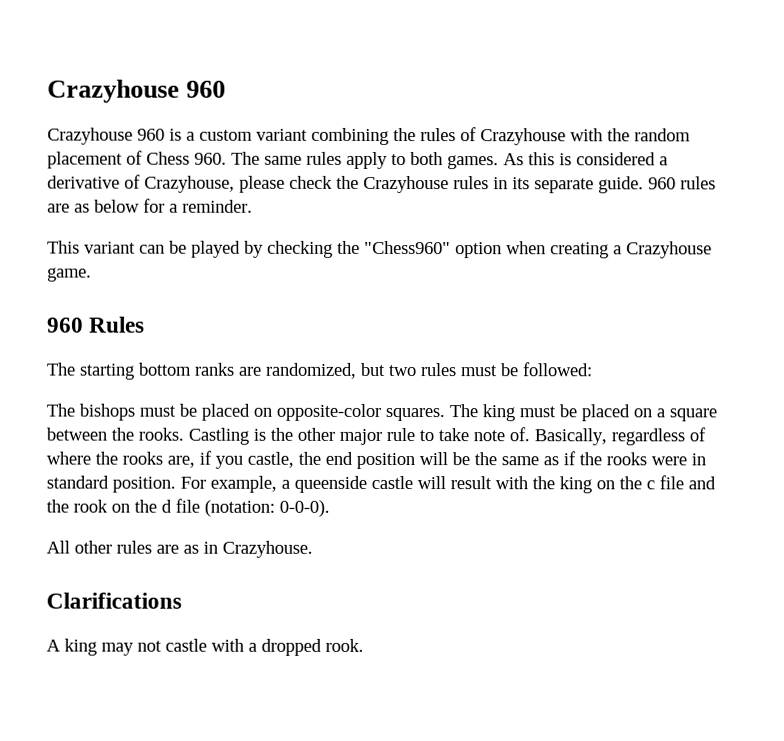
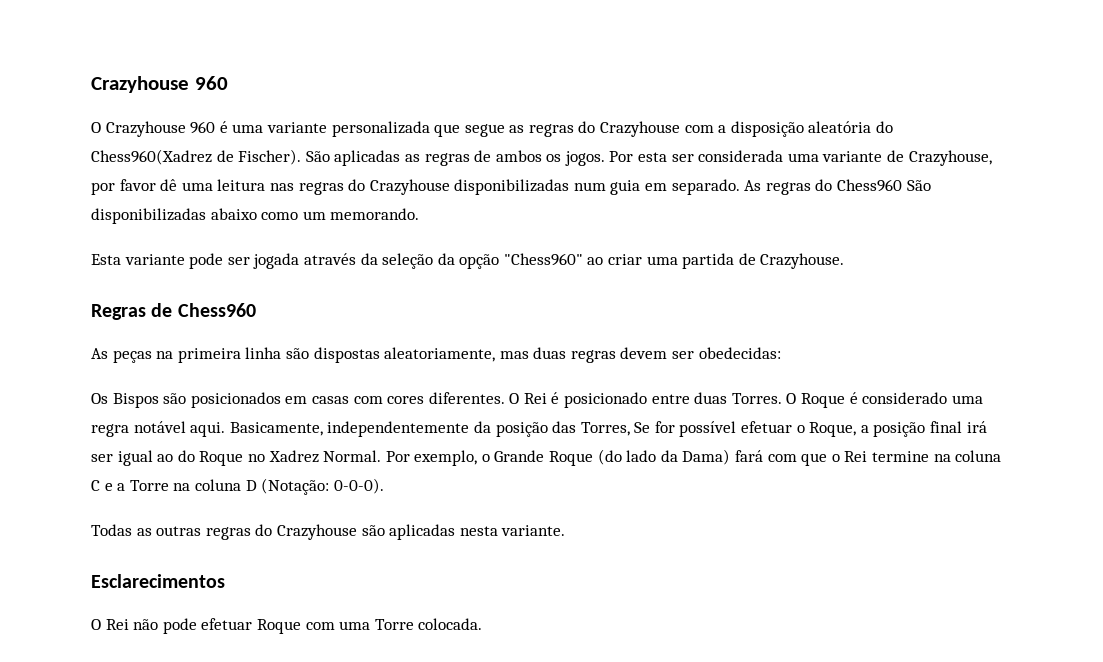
[47,127,691,146] [47,150,668,170] [47,174,716,194] [47,198,253,213] [47,240,712,259] [47,267,92,282] [47,316,146,333] [46,362,593,380] [46,403,717,422] [46,427,706,446] [46,450,706,470] [46,475,716,494] [46,498,330,517] [46,540,313,558] [46,592,182,609] [46,638,364,656] Crazyhouse 960 is a custom variant combining the rules of Crazyhouse with the random placement of Chess 960. The same rules apply to both games. As this is considered a derivative of Crazyhouse, please check the Crazyhouse rules in its separate guide. 960 rules are as below for a reminder. // This variant can be played by checking the "Chess960" option when creating a Crazyhouse game. // 960 Rules // The starting bottom ranks are randomized, but two rules must be followed: // The bishops must be placed on opposite-color squares. The king must be placed on a square between the rooks. Castling is the other major rule to take note of. Basically, regardless of where the rooks are, if you castle, the end position will be the same as if the rooks were in standard position. For example, a queenside castle will result with the king on the c file and the rook on the d file (notation: 0-0-0). // All other rules are as in Crazyhouse. // Clarifications // A king may not castle with a dropped rook. -> [91,121,894,137] [91,149,992,166] [91,179,931,195] [91,208,420,224] [91,253,845,269] [91,303,256,320] [91,347,781,363] [91,392,983,408] [91,421,987,437] [91,449,1002,466] [91,478,384,495] [91,524,566,540] [91,574,225,588] [91,618,483,634] O Crazyhouse 960 é uma variante personalizada que segue as regras do Crazyhouse com a disposição aleatória do Chess960(Xadrez de Fischer). São aplicadas as regras de ambos os jogos. Por esta ser considerada uma variante de Crazyhouse, por favor dê uma leitura nas regras do Crazyhouse disponibilizadas num guia em separado. As regras do Chess960 São disponibilizadas abaixo como um memorando. // Esta variante pode ser jogada através da seleção da opção "Chess960" ao criar uma partida de Crazyhouse. // Regras de Chess960 // As peças na primeira linha são dispostas aleatoriamente, mas duas regras devem ser obedecidas: // Os Bispos são posicionados em casas com cores diferentes. O Rei é posicionado entre duas Torres. O Roque é considerado uma regra notável aqui. Basicamente, independentemente da posição das Torres, Se for possível efetuar o Roque, a posição final irá ser igual ao do Roque no Xadrez Normal. Por exemplo, o Grande Roque (do lado da Dama) fará com que o Rei termine na coluna C e a Torre na coluna D (Notação: 0-0-0). // Todas as outras regras do Crazyhouse são aplicadas nesta variante. // Esclarecimentos // O Rei não pode efetuar Roque com uma Torre colocada.

